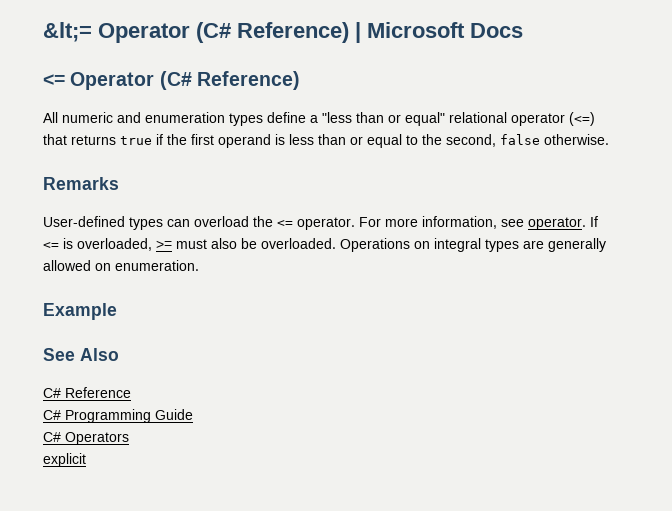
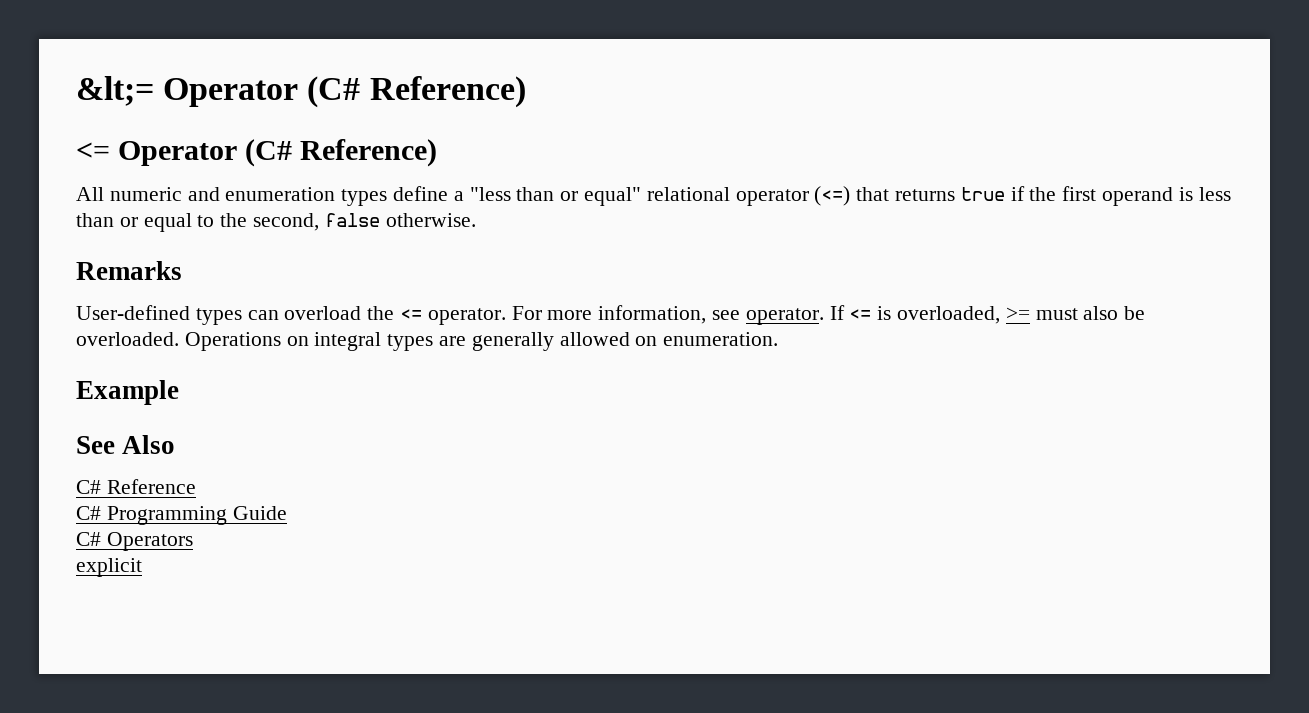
[355,22,523,43] | Microsoft Docs -> (526, 92) none

